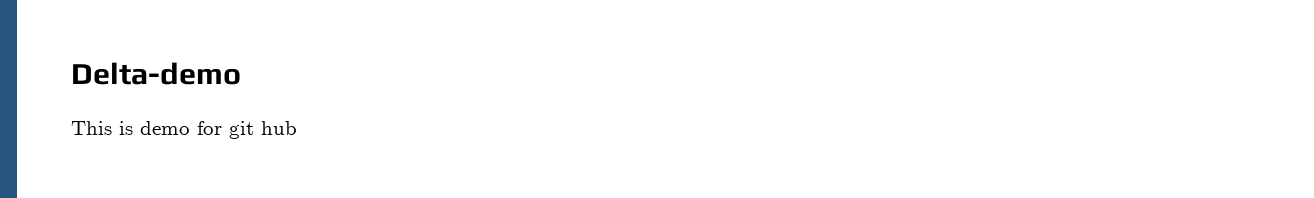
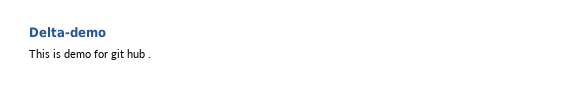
(297, 128) none -> [148,57,151,58] .

